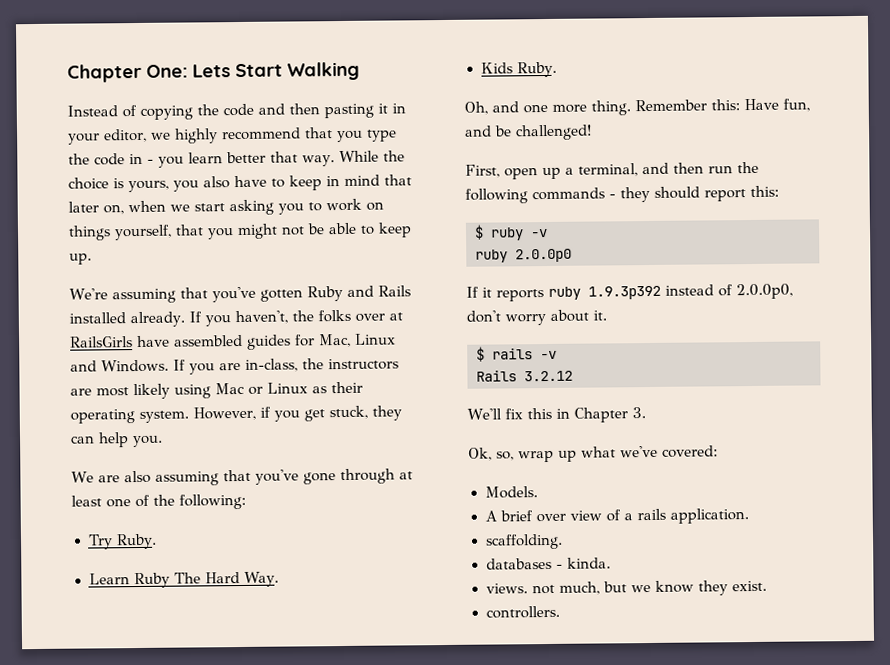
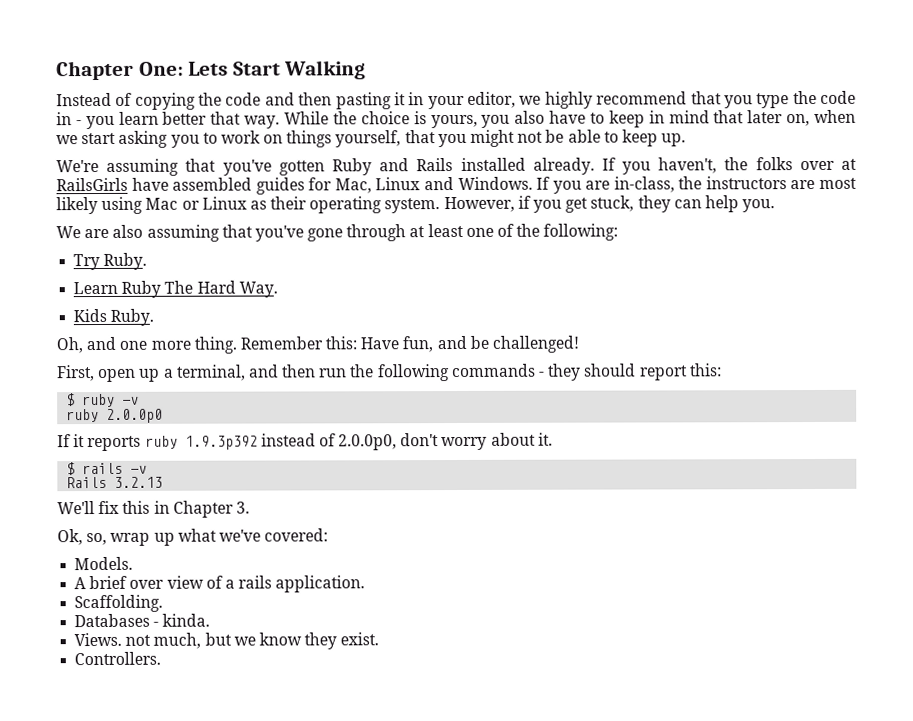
[524,370,573,382] 3.2.12 -> [114,476,164,488] 3.2.13
[484,533,563,550] [485,557,552,570] scaffolding. // databases -> [74,594,164,613] [74,613,151,628] Scaffolding. // Databases
[485,583,528,594] views. -> [74,632,123,647] Views.
[485,605,560,619] controllers. -> [74,651,162,666] Controllers.

